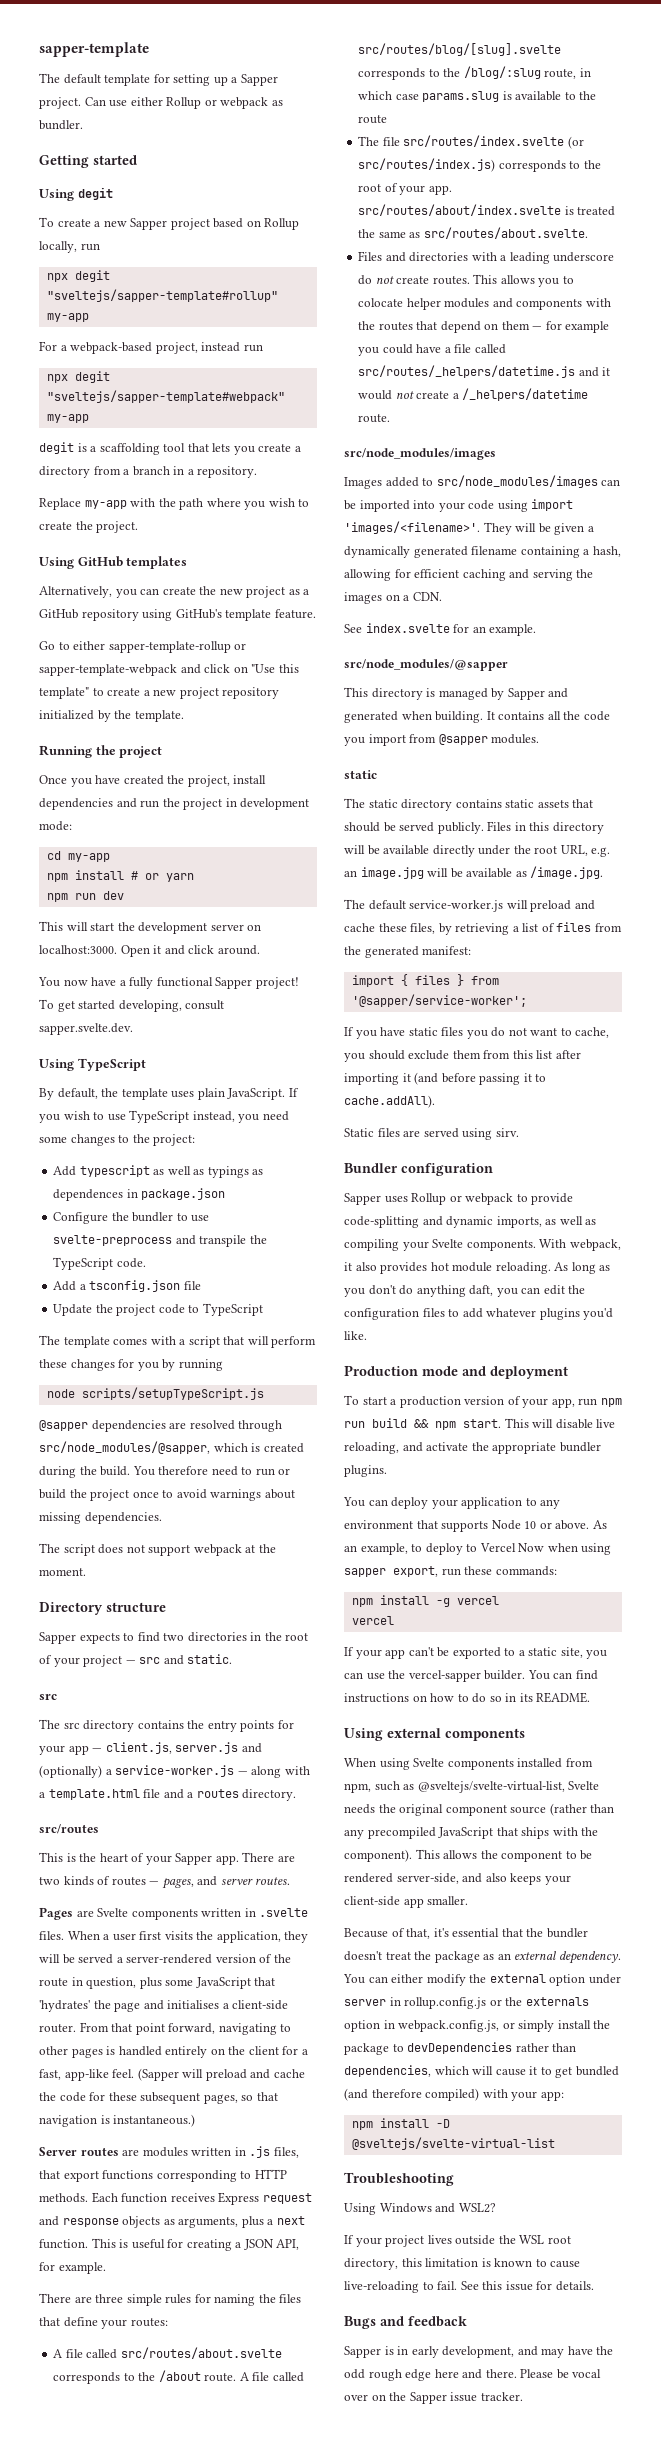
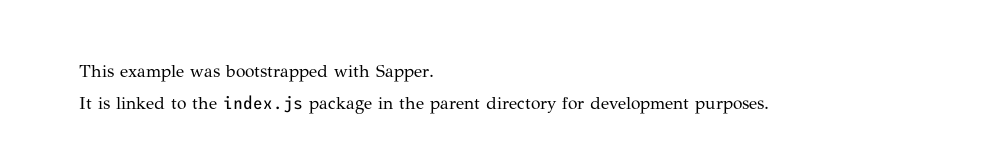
[39,42,149,57] [39,73,278,86] [39,97,283,109] [39,120,83,130] [39,155,137,168] [39,187,113,201] [39,217,300,230] [39,241,100,253] [46,270,110,282] [46,289,278,302] [46,313,89,322] [39,341,263,354] [46,371,110,383] [46,390,285,403] [46,414,89,423] [39,442,301,455] [39,466,258,478] [39,498,310,510] [39,521,139,533] [39,556,188,569] [39,586,310,598] [39,609,316,621] [39,641,247,653] [39,664,299,676] [39,687,280,699] [39,710,184,722] [39,745,163,758] [39,775,267,787] [39,798,310,810] [39,821,72,831] [46,851,110,862] [46,870,194,882] [46,891,124,902] [39,921,262,934] [39,945,260,957] [38,977,299,989] [39,999,225,1012] [39,1023,133,1035] [39,1058,146,1071] [39,1088,299,1100] [39,1110,289,1123] [39,1134,196,1146] [53,1165,264,1178] [53,1188,226,1201] [53,1212,210,1224] [53,1235,267,1247] [53,1257,146,1270] [53,1280,201,1292] [53,1303,263,1316] [39,1335,317,1348] [39,1359,223,1371] [46,1387,264,1400] [39,1420,283,1432] [39,1441,304,1454] [39,1466,291,1478] [39,1489,295,1501] [39,1512,162,1524] [39,1543,276,1556] [39,1568,86,1576] [39,1602,166,1615] [39,1632,309,1644] [39,1654,233,1667] [39,1694,57,1700] [39,1719,294,1732] [39,1742,262,1755] [39,1765,310,1778] [39,1789,297,1801] [39,1824,99,1834] [39,1852,295,1865] [39,1876,291,1889] [39,1907,309,1920] [39,1931,309,1943] [39,1954,291,1964] [39,1977,276,1989] [39,2000,289,2012] [39,2022,292,2035] [39,2046,308,2058] [39,2068,305,2081] [39,2092,278,2104] [39,2114,196,2127] [39,2146,299,2158] [39,2169,287,2182] [39,2192,312,2205] [39,2216,305,2228] [39,2238,300,2251] [39,2262,106,2274] [39,2293,302,2306] [39,2317,168,2329] [53,2347,282,2359] [53,2370,304,2384] [358,43,562,56] [358,66,591,80] [358,91,597,102] [358,115,388,124] [358,135,584,149] [358,158,601,172] [358,183,452,195] [358,204,616,216] [358,227,588,239] [358,251,615,264] [358,274,574,287] [358,298,611,310] [358,321,610,333] [358,344,506,356] [358,365,611,378] [358,388,589,401] [358,414,391,423] [344,448,496,460] [344,475,621,489] [344,499,574,512] [344,521,594,535] [344,546,621,558] [344,569,594,581] [344,592,442,604] [344,623,537,636] [344,659,508,671] [344,687,569,700] [344,711,610,723] [344,734,540,746] [344,770,377,779] [344,798,594,811] [344,821,604,834] [344,845,611,857] [344,866,604,879] [344,899,595,912] [344,922,622,935] [344,946,472,958] [351,974,499,987] [351,994,527,1007] [344,1027,610,1039] [344,1050,581,1062] [344,1072,547,1085] [344,1095,435,1108] [344,1128,519,1140] [344,1163,493,1176] [344,1193,574,1205] [344,1216,597,1228] [344,1239,621,1251] [344,1262,611,1274] [344,1285,586,1297] [344,1308,614,1320] [344,1331,367,1340] [344,1365,568,1379] [344,1395,622,1408] [344,1418,616,1430] [344,1442,601,1454] [344,1465,387,1477] [343,1497,561,1509] [344,1520,607,1532] [344,1543,612,1555] [344,1566,557,1577] [351,1595,499,1607] [351,1616,394,1625] [344,1647,608,1659] [344,1670,598,1682] [344,1692,591,1703] [344,1728,525,1741] [344,1758,593,1770] [344,1781,600,1793] [344,1803,615,1816] [344,1827,599,1839] [344,1849,593,1862] [344,1873,571,1885] [344,1896,469,1908] [344,1928,588,1939] [344,1951,621,1964] [343,1974,621,1986] [344,1997,589,2009] [344,2020,611,2032] [344,2042,577,2055] [344,2065,619,2078] [344,2088,564,2101] [351,2118,450,2130] [351,2137,555,2150] [344,2172,454,2186] [344,2203,496,2215] [344,2235,571,2247] [344,2258,581,2270] [344,2281,594,2293] [344,2316,467,2329] [344,2346,614,2358] [344,2369,602,2381] [344,2392,523,2404] sapper-template // The default template for setting up a Sapper project. Can use either Rollup or webpack as bundler. // Getting started // Using degit // To create a new Sapper project based on Rollup locally, run // npx degit "sveltejs/sapper-template#rollup" my-app // For a webpack-based project, instead run // npx degit "sveltejs/sapper-template#webpack" my-app // degit is a scaffolding tool that lets you create a directory from a branch in a repository. // Replace my-app with the path where you wish to create the project. // Using GitHub templates // Alternatively, you can create the new project as a GitHub repository using GitHub's template feature. // Go to either sapper-template-rollup or sapper-template-webpack and click on "Use this template" to create a new project repository initialized by the template. // Running the project // Once you have created the project, install dependencies and run the project in development mode: // cd my-app // npm install # or yarn // npm run dev // This will start the development server on localhost:3000. Open it and click around. // You now have a fully functional Sapper project! To get started developing, consult sapper.svelte.dev. // Using TypeScript // By default, the template uses plain JavaScript. If you wish to use TypeScript instead, you need some changes to the project: // Add typescript as well as typings as dependences in package.json // Configure the bundler to use svelte-preprocess and transpile the TypeScript code. // Add a tsconfig.json file // Update the project code to TypeScript // The template comes with a script that will perform these changes for you by running // node scripts/setupTypeScript.js // @sapper dependencies are resolved through src/node_modules/@sapper, which is created during the build. You therefore need to run or build the project once to avoid warnings about missing dependencies. // The script does not support webpack at the moment. // Directory structure // Sapper expects to find two directories in the root of your project — src and static. // src // The src directory contains the entry points for your app — client.js, server.js and (optionally) a service-worker.js — along with a template.html file and a routes directory. // src/routes // This is the heart of your Sapper app. There are two kinds of routes — pages, and server routes. // Pages are Svelte components written in .svelte files. When a user first visits the application, they will be served a server-rendered version of the route in question, plus some JavaScript that 'hydrates' the page and initialises a client-side router. From that point forward, navigating to other pages is handled entirely on the client for a fast, app-like feel. (Sapper will preload and cache the code for these subsequent pages, so that navigation is instantaneous.) // Server routes are modules written in .js files, that export functions corresponding to HTTP methods. Each function receives Express request and response objects as arguments, plus a next function. This is useful for creating a JSON API, for example. // There are three simple rules for naming the files that define your routes: // A file called src/routes/about.svelte corresponds to the /about route. A file called src/routes/blog/[slug].svelte corresponds to the /blog/:slug route, in which case params.slug is available to the route // The file src/routes/index.svelte (or src/routes/index.js) corresponds to the root of your app. src/routes/about/index.svelte is treated the same as src/routes/about.svelte. // Files and directories with a leading underscore do not create routes. This allows you to colocate helper modules and components with the routes that depend on them — for example you could have a file called src/routes/_helpers/datetime.js and it would not create a /_helpers/datetime route. // src/node_modules/images // Images added to src/node_modules/images can be imported into your code using import 'images/<filename>'. They will be given a dynamically generated filename containing a hash, allowing for efficient caching and serving the images on a CDN. // See index.svelte for an example. // src/node_modules/@sapper // This directory is managed by Sapper and generated when building. It contains all the code you import from @sapper modules. // static // The static directory contains static assets that should be served publicly. Files in this directory will be available directly under the root URL, e.g. an image.jpg will be available as /image.jpg. // The default service-worker.js will preload and cache these files, by retrieving a list of files from the generated manifest: // import { files } from '@sapper/service-worker'; // If you have static files you do not want to cache, you should exclude them from this list after importing it (and before passing it to cache.addAll). // Static files are served using sirv. // Bundler configuration // Sapper uses Rollup or webpack to provide code-splitting and dynamic imports, as well as compiling your Svelte components. With webpack, it also provides hot module reloading. As long as you don't do anything daft, you can edit the configuration files to add whatever plugins you'd like. // Production mode and deployment // To start a production version of your app, run npm run build && npm start. This will disable live reloading, and activate the appropriate bundler plugins. // You can deploy your application to any environment that supports Node 10 or above. As an example, to deploy to Vercel Now when using sapper export, run these commands: // npm install -g vercel // vercel // If your app can't be exported to a static site, you can use the vercel-sapper builder. You can find instructions on how to do so in its README. // Using external components // When using Svelte components installed from npm, such as @sveltejs/svelte-virtual-list, Svelte needs the original component source (rather than any precompiled JavaScript that ships with the component). This allows the component to be rendered server-side, and also keeps your client-side app smaller. // Because of that, it's essential that the bundler doesn't treat the package as an external dependency. You can either modify the external option under server in rollup.config.js or the externals option in webpack.config.js, or simply install the package to devDependencies rather than dependencies, which will cause it to get bundled (and therefore compiled) with your app: // npm install -D @sveltejs/svelte-virtual-list // Troubleshooting // Using Windows and WSL2? // If your project lives outside the WSL root directory, this limitation is known to cause live-reloading to fail. See this issue for details. // Bugs and feedback // Sapper is in early development, and may have the odd rough edge here and there. Please be vocal over on the Sapper issue tracker. -> [79,64,434,82] [79,95,769,114] This example was bootstrapped with Sapper. // It is linked to the index.js package in the parent directory for development purposes.

